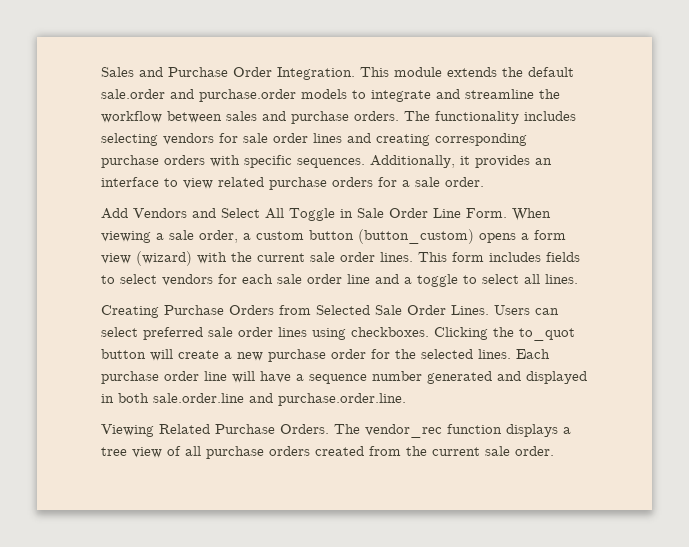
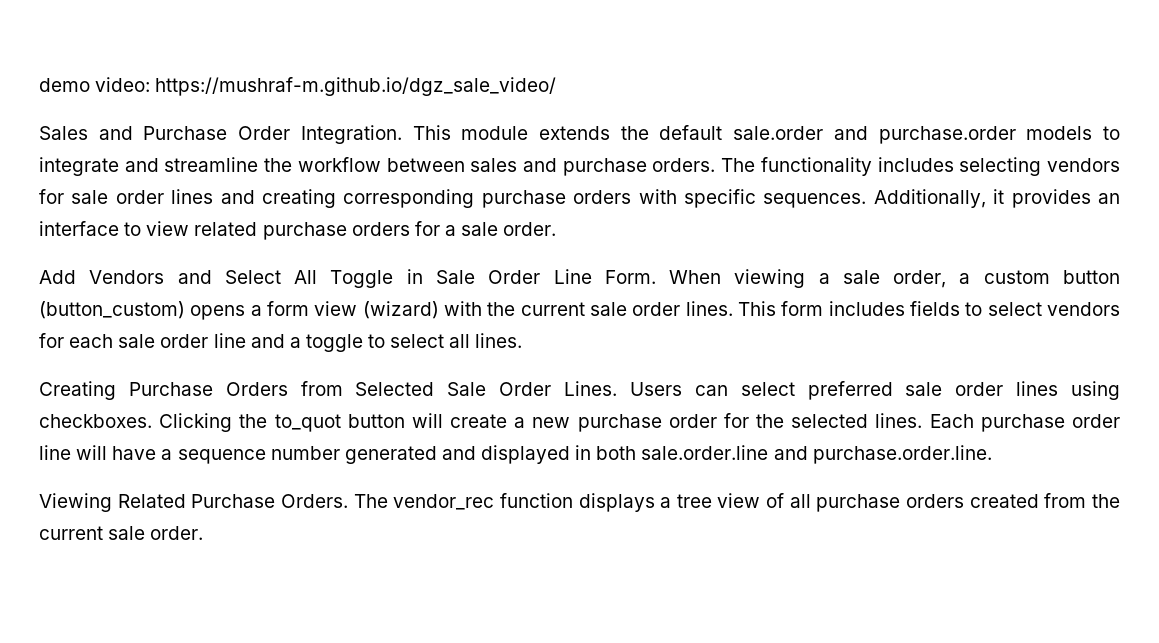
(101, 72) none -> [39,77,557,96] demo video: https://mushraf-m.github.io/dgz_sale_video/ //

